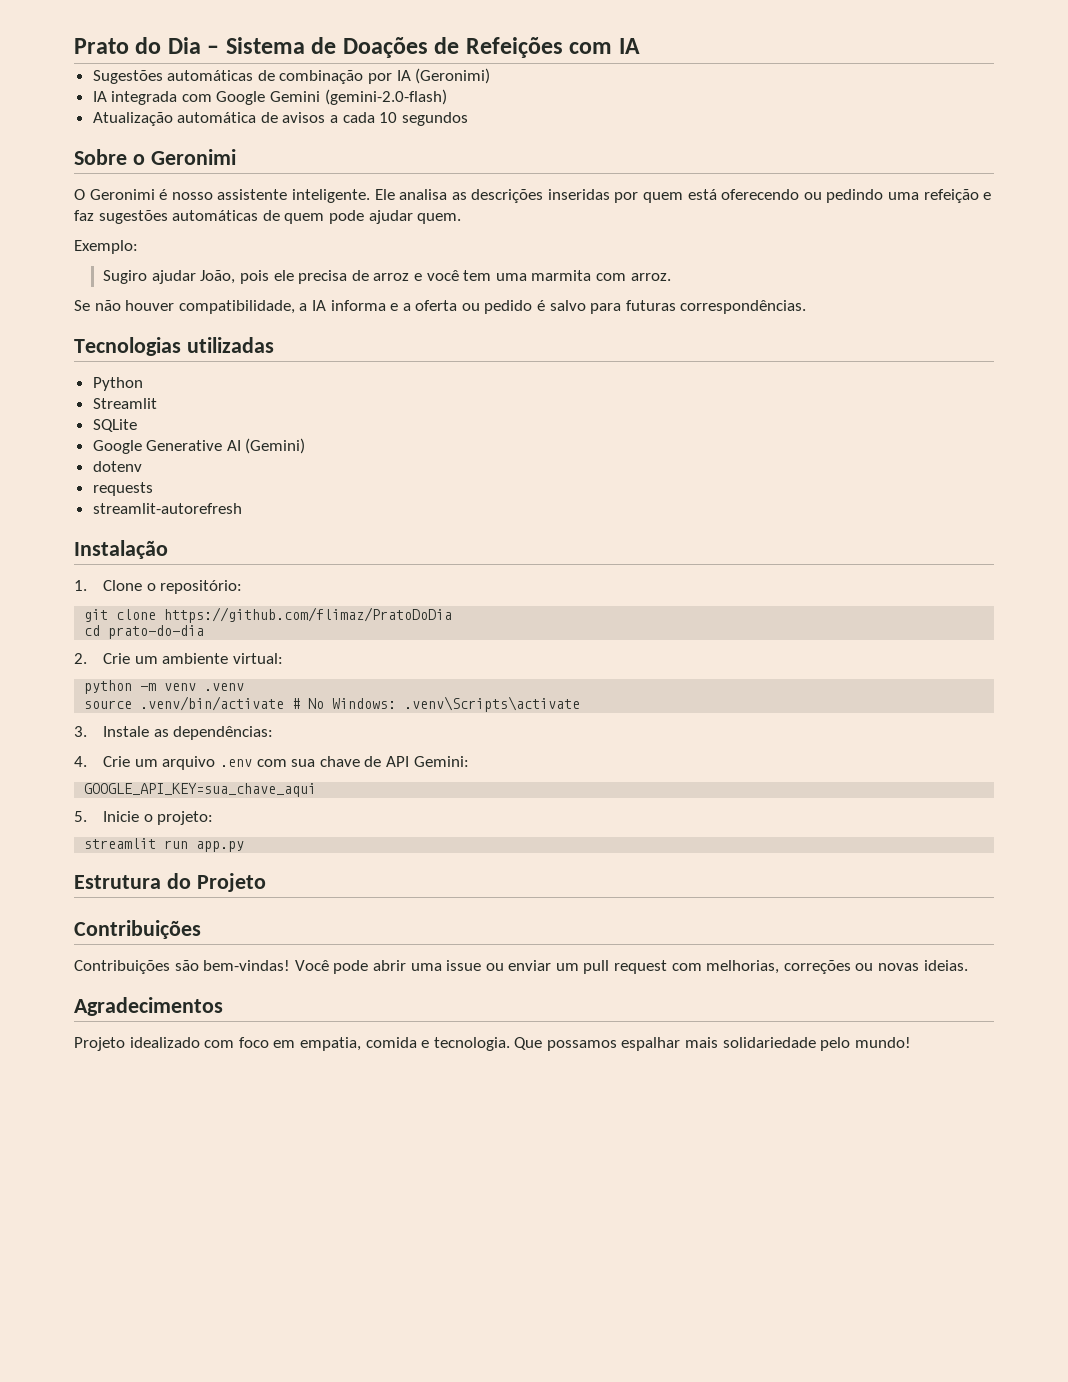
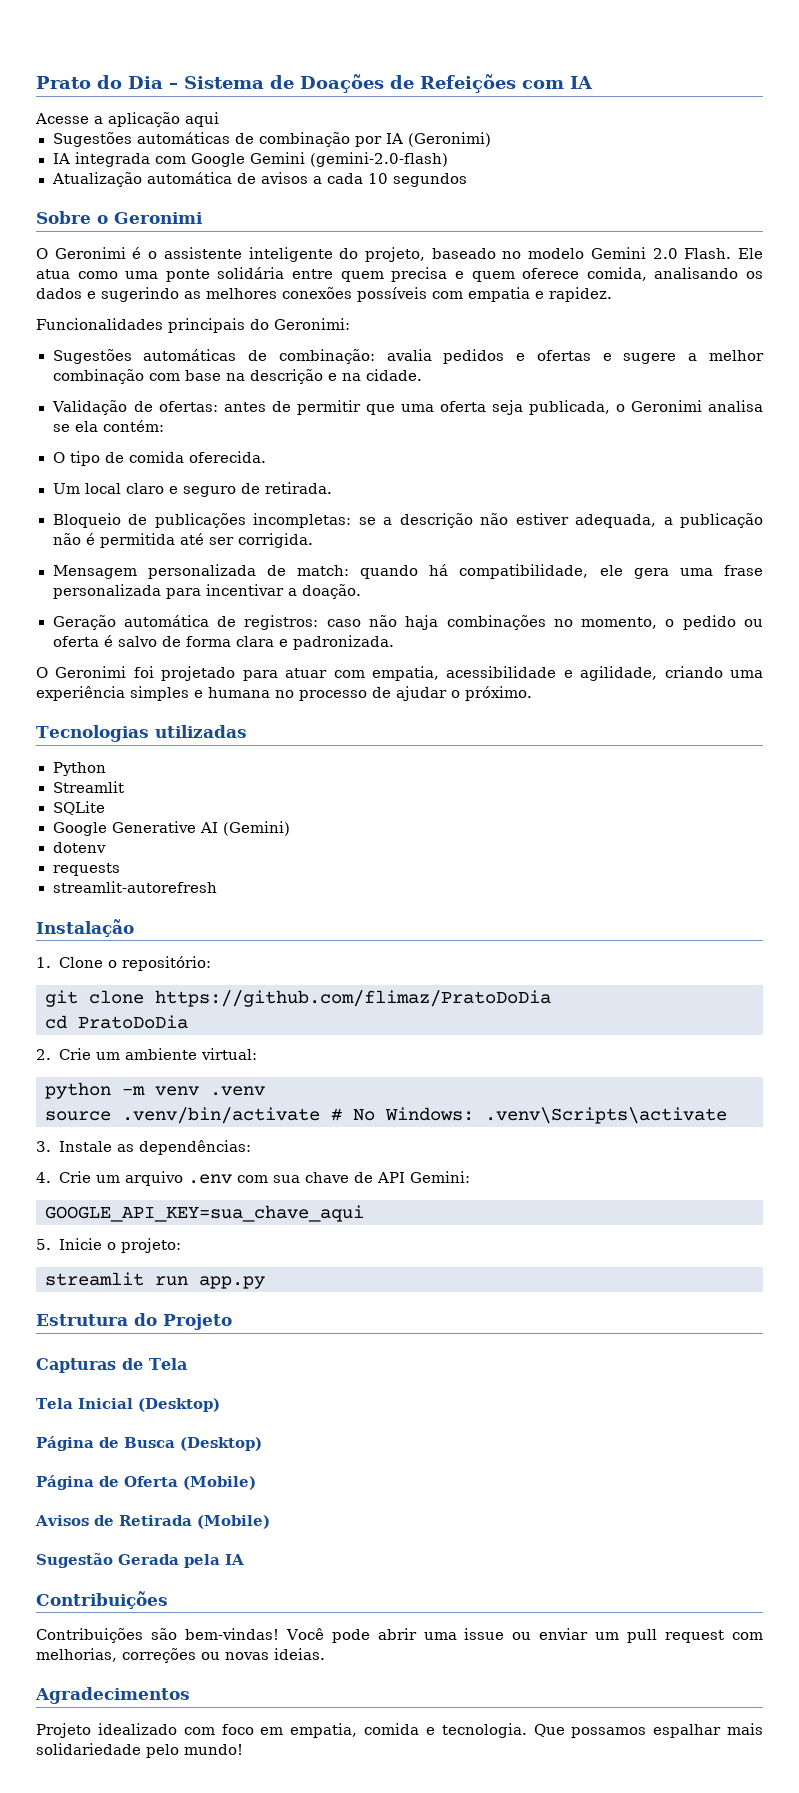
(640, 46) none -> [35,112,219,127] // Acesse a aplicação aqui
[171,189,992,203] [74,210,462,224] [74,240,138,254] [103,270,671,284] [74,300,807,314] nosso assistente inteligente. Ele analisa as descrições inseridas por quem está oferecendo ou pedindo uma refeição e faz sugestões automáticas de quem pode ajudar quem. // Exemplo: // Sugiro ajudar João, pois ele precisa de arroz e você tem uma marmita com arroz. // Se não houver compatibilidade, a IA informa e a oferta ou pedido é salvo para futuras correspondências. -> [148,247,763,262] [36,267,764,282] [36,287,612,302] [36,318,350,333] [52,349,764,364] [52,369,422,384] [51,400,763,415] [52,420,164,432] [52,451,266,466] [52,482,332,497] [52,513,763,528] [52,533,313,548] [52,564,763,579] [52,584,361,599] [52,615,763,630] [52,635,394,650] [36,666,763,681] [36,686,532,701] o assistente inteligente do projeto, baseado no modelo Gemini 2.0 Flash. Ele atua como uma ponte solidária entre quem precisa e quem oferece comida, analisando os dados e sugerindo as melhores conexões possíveis com empatia e rapidez. // Funcionalidades principais do Geronimi: // Sugestões automáticas de combinação: avalia pedidos e ofertas e sugere a melhor combinação com base na descrição e na cidade. // Validação de ofertas: antes de permitir que uma oferta seja publicada, o Geronimi analisa se ela contém: // O tipo de comida oferecida. // Um local claro e seguro de retirada. // Bloqueio de publicações incompletas: se a descrição não estiver adequada, a publicação não é permitida até ser corrigida. // Mensagem personalizada de match: quando há compatibilidade, ele gera uma frase personalizada para incentivar a doação. // Geração automática de registros: caso não haja combinações no momento, o pedido ou oferta é salvo de forma clara e padronizada. // O Geronimi foi projetado para atuar com empatia, acessibilidade e agilidade, criando uma experiência simples e humana no processo de ajudar o próximo.
[108,625,205,639] prato-do-dia -> [78,1015,188,1029] PratoDoDia
(266, 882) none -> [36,1358,187,1373] [36,1398,220,1412] [36,1436,262,1451] [36,1475,256,1490] [35,1515,270,1529] [36,1553,244,1568] // Capturas de Tela // Tela Inicial (Desktop) // Página de Busca (Desktop) // Página de Oferta (Mobile) // Avisos de Retirada (Mobile) // Sugestão Gerada pela IA

